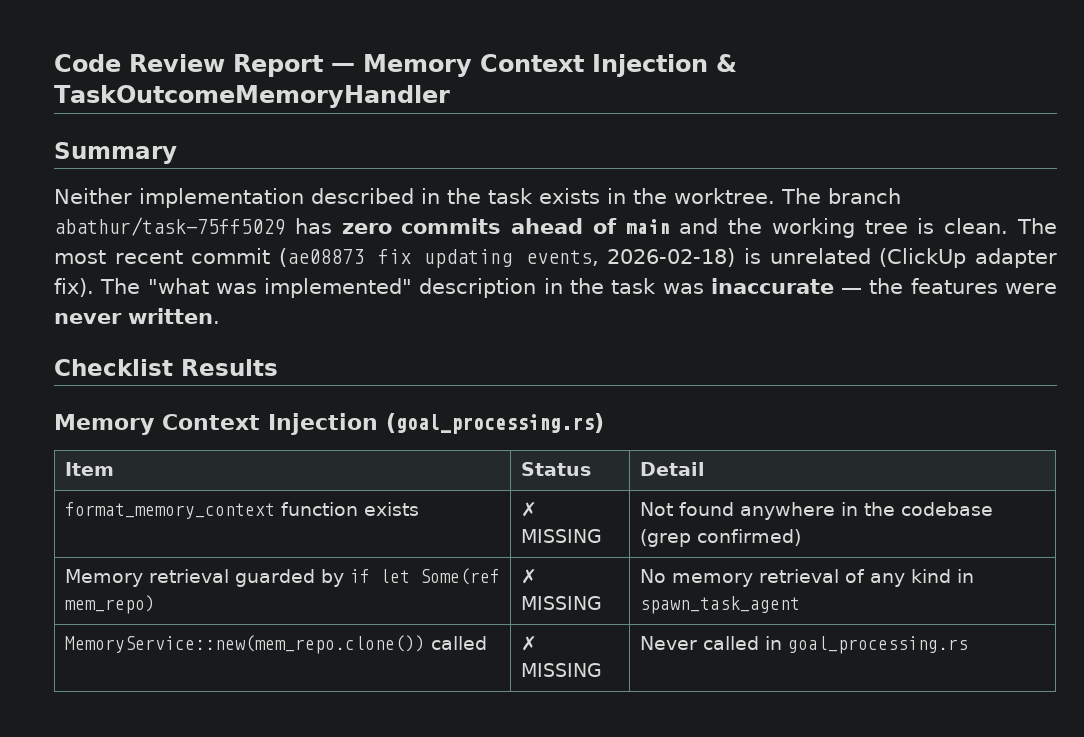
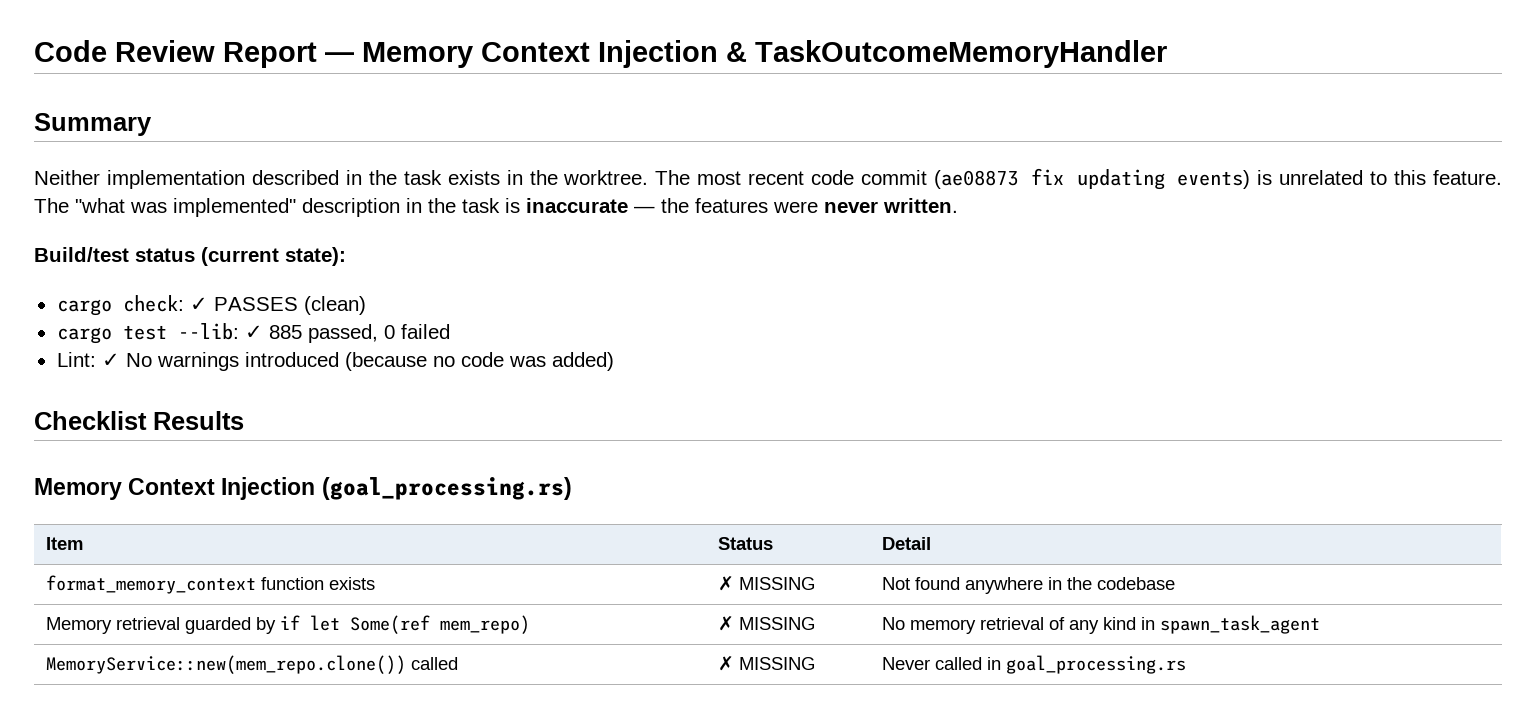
[828,188,901,204] [54,217,1057,238] branch abathur/task-75ff5029 has zero commits ahead of main and the working tree is clean. The -> (691, 177) none
(183, 257) none -> [811,170,855,185] code
[525,248,1057,268] [54,278,94,297] events, 2026-02-18) is unrelated (ClickUp adapter fix). -> [1177,170,1503,189] events) is unrelated to this feature.
[662,283,704,294] was -> [505,198,520,213] is
(220, 316) none -> [34,247,346,266] [56,295,366,316] [56,323,450,344] [56,352,614,371] // Build/test status (current state): // cargo check: ✓ PASSES (clean) // cargo test --lib: ✓ 885 passed, 0 failed // Lint: ✓ No warnings introduced (because no code was added)
[639,529,801,547] (grep confirmed) -> (1175, 583) none

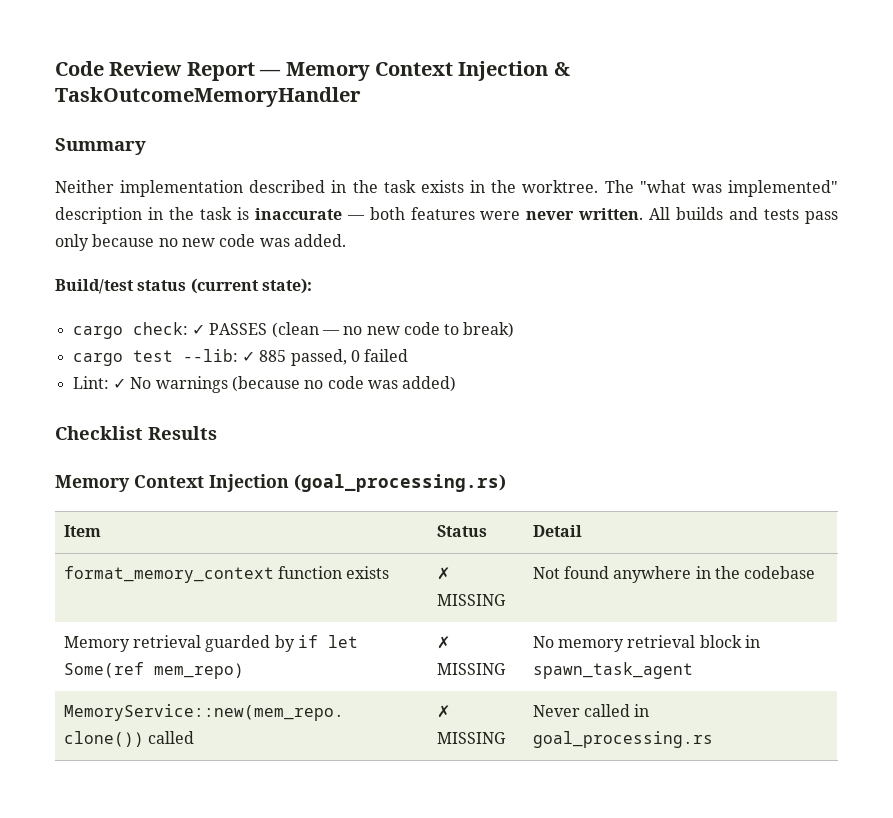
[697,168,1503,190] [34,198,69,213] most recent code commit (ae08873 fix updating events) is unrelated to this feature. The -> (634, 186) none
[661,198,689,213] the -> [369,207,405,220] both
(958, 205) none -> [649,207,838,224] [55,234,346,251] All builds and tests pass only because no new code was added.
[303,296,366,315] (clean) -> [271,322,515,338] (clean — no new code to break)
[244,352,339,367] introduced -> (228, 384) none
[1048,617,1136,634] of any kind -> [699,635,742,648] block

